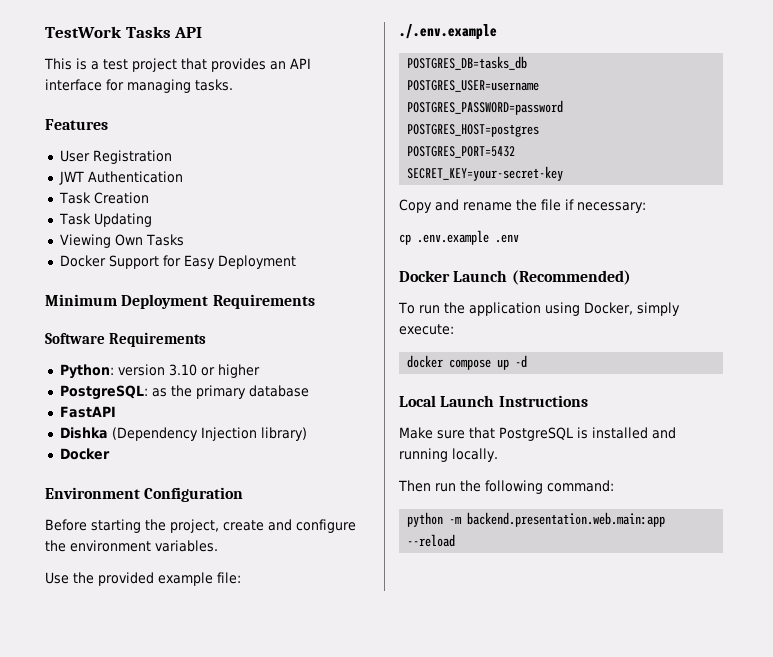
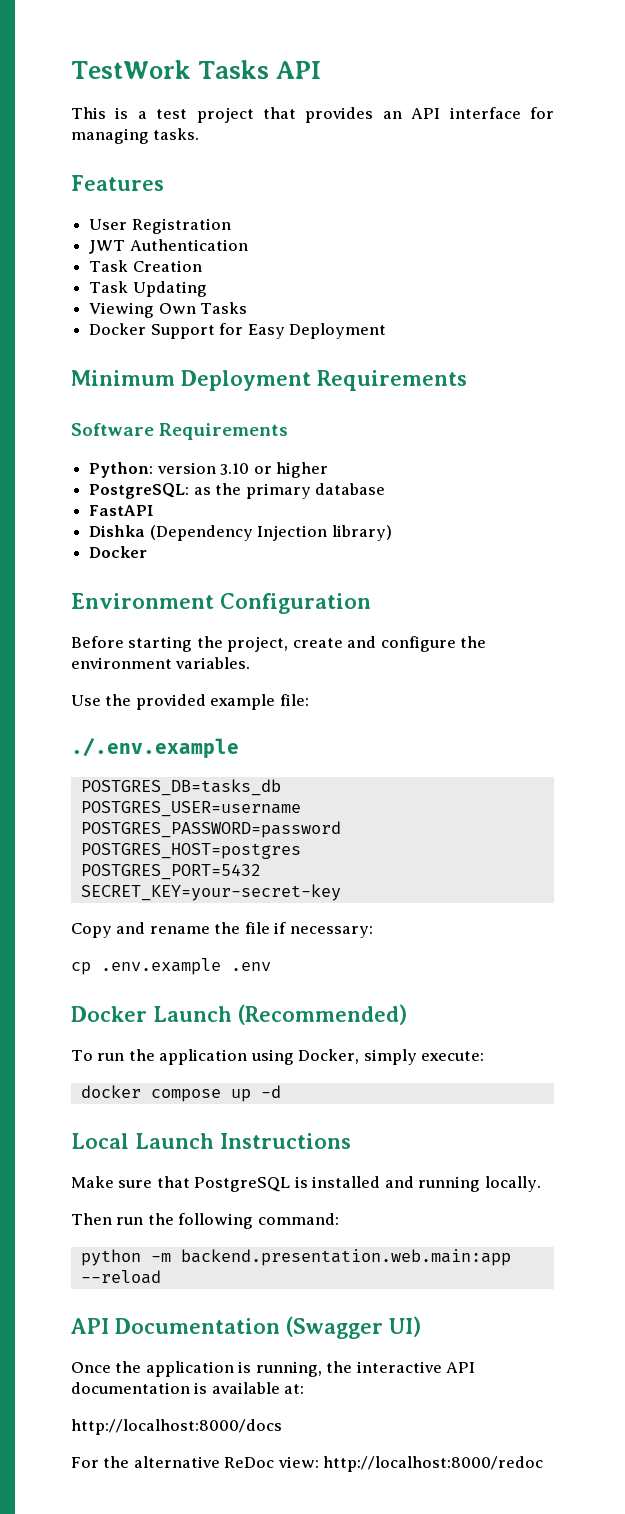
(456, 540) none -> [71,1316,421,1339] [71,1361,476,1377] [71,1382,305,1394] [71,1419,282,1435] [71,1456,544,1472] // API Documentation (Swagger UI) // Once the application is running, the interactive API documentation is available at: // http://localhost:8000/docs // For the alternative ReDoc view: http://localhost:8000/redoc

